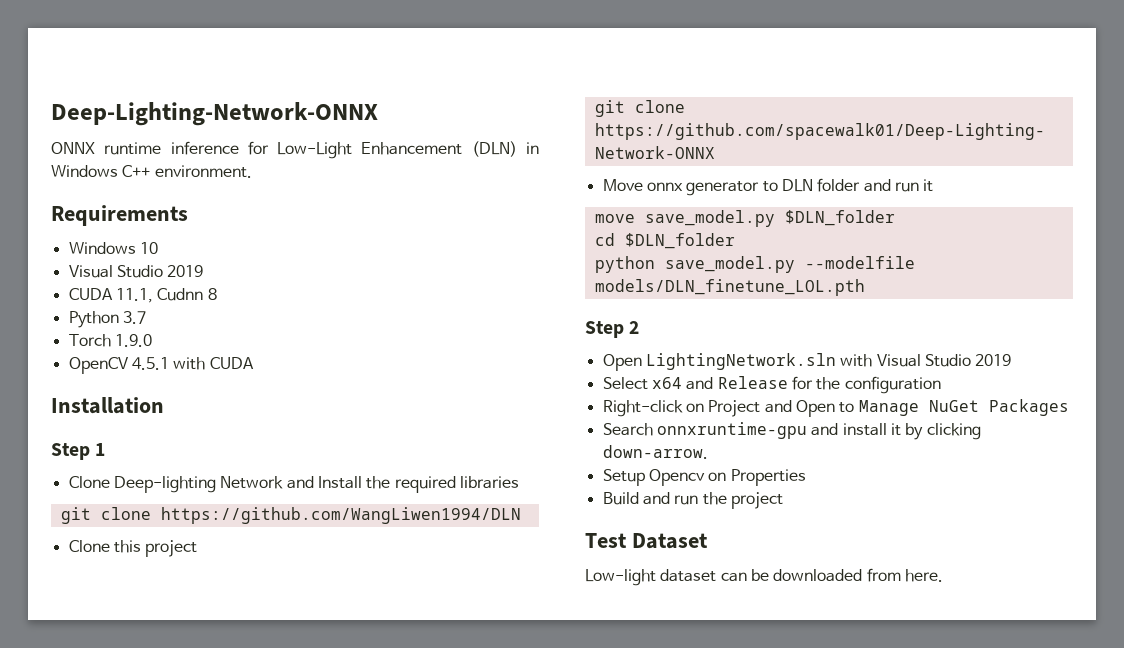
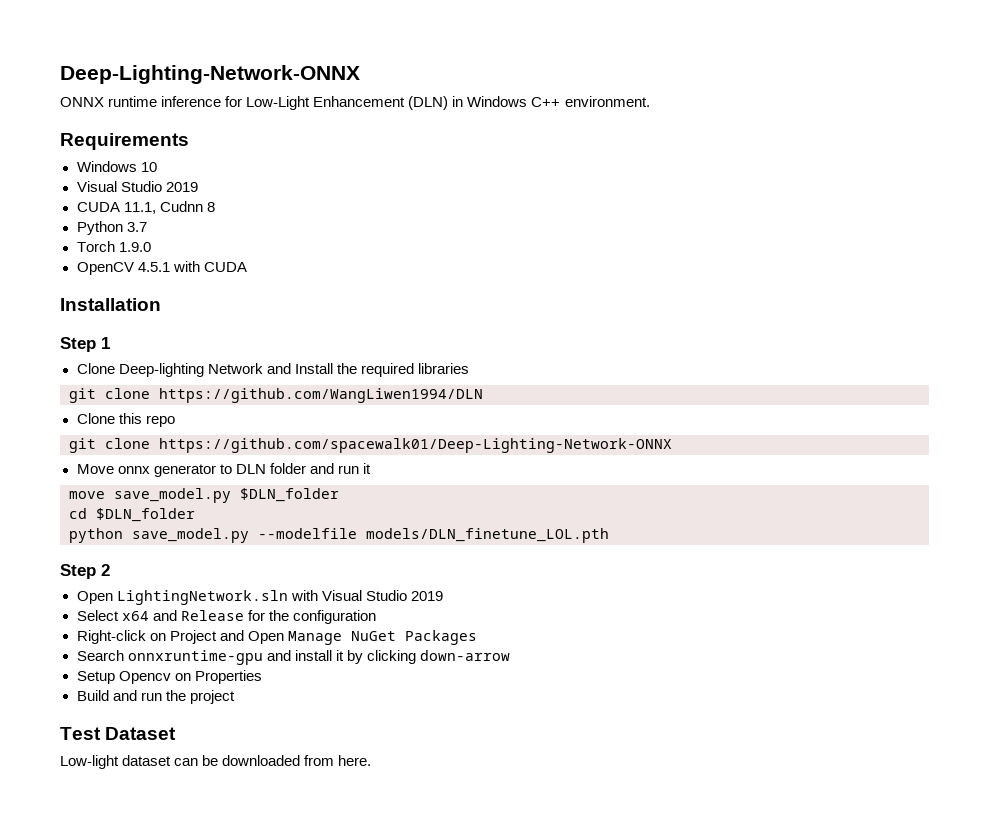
[145,540,198,557] project -> [145,415,175,427] repo
[839,402,855,413] to -> (284, 637) none
[602,445,708,459] down-arrow. -> [419,650,510,661] down-arrow

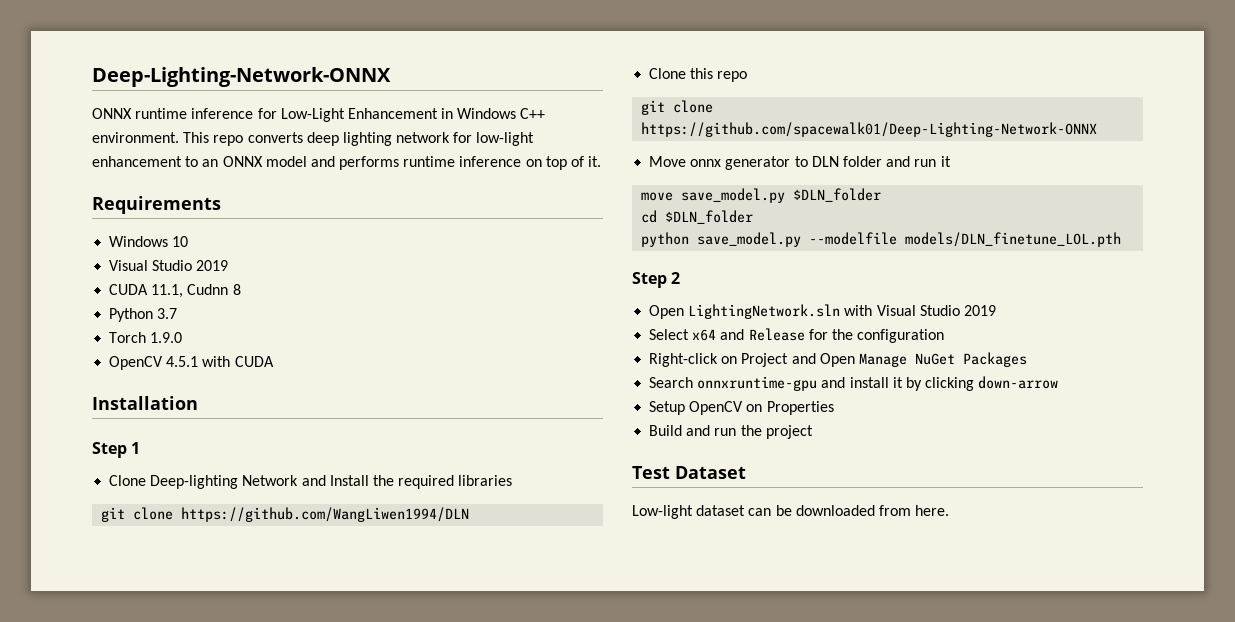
[408,96,449,110] (DLN) -> (438, 113) none
(650, 101) none -> [183,132,535,146] [92,156,602,170] This repo converts deep lighting network for low-light enhancement to an ONNX model and performs runtime inference on top of it.
[118,671,171,684] Opencv -> [689,401,744,415] OpenCV

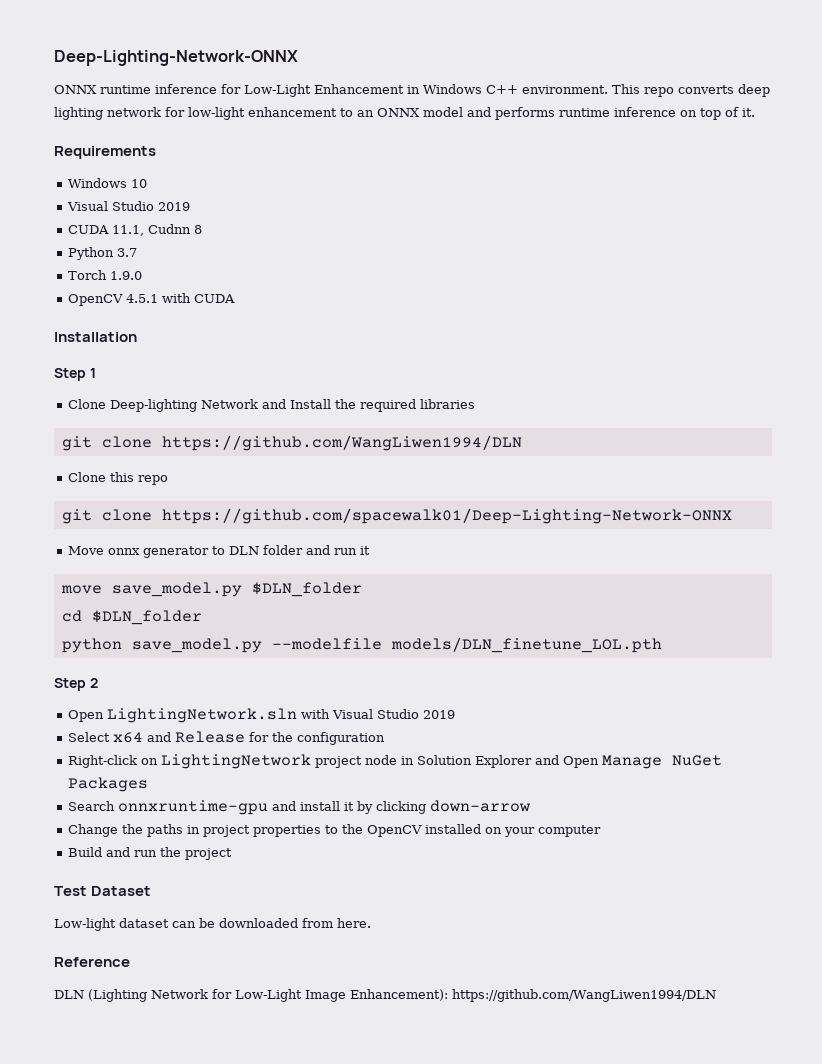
[741,353,789,367] Project -> [161,754,533,769] LightingNetwork project node in Solution Explorer
[649,401,834,415] Setup OpenCV on Properties -> [68,824,602,837] Change the paths in project properties to the OpenCV installed on your computer
(950, 510) none -> [54,957,130,967] [54,989,716,1002] // Reference // DLN (Lighting Network for Low-Light Image Enhancement): https://github.com/WangLiwen1994/DLN

